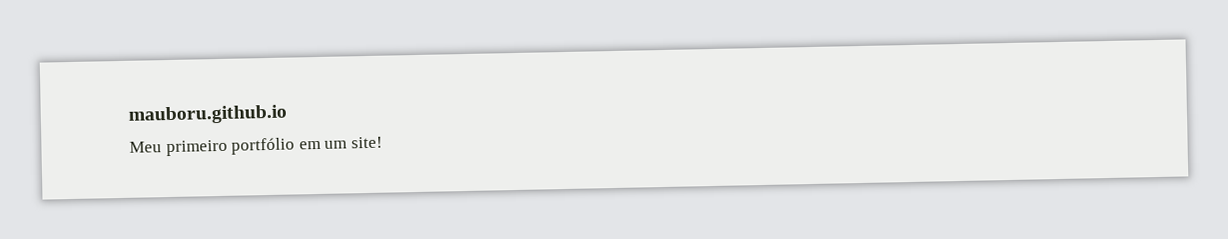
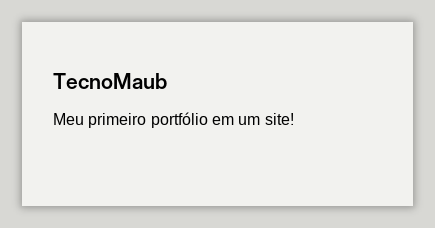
[128,104,287,125] mauboru.github.io -> [53,73,167,89] TecnoMaub

